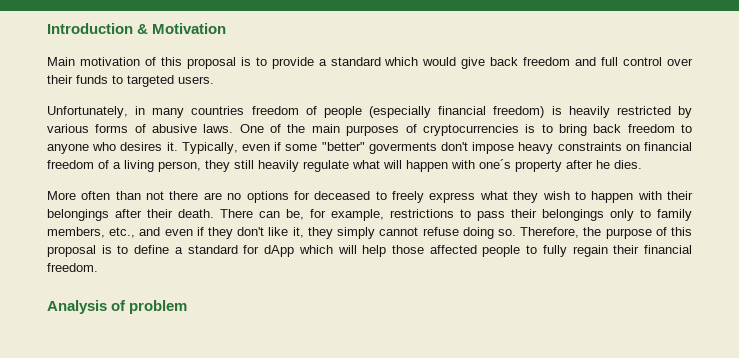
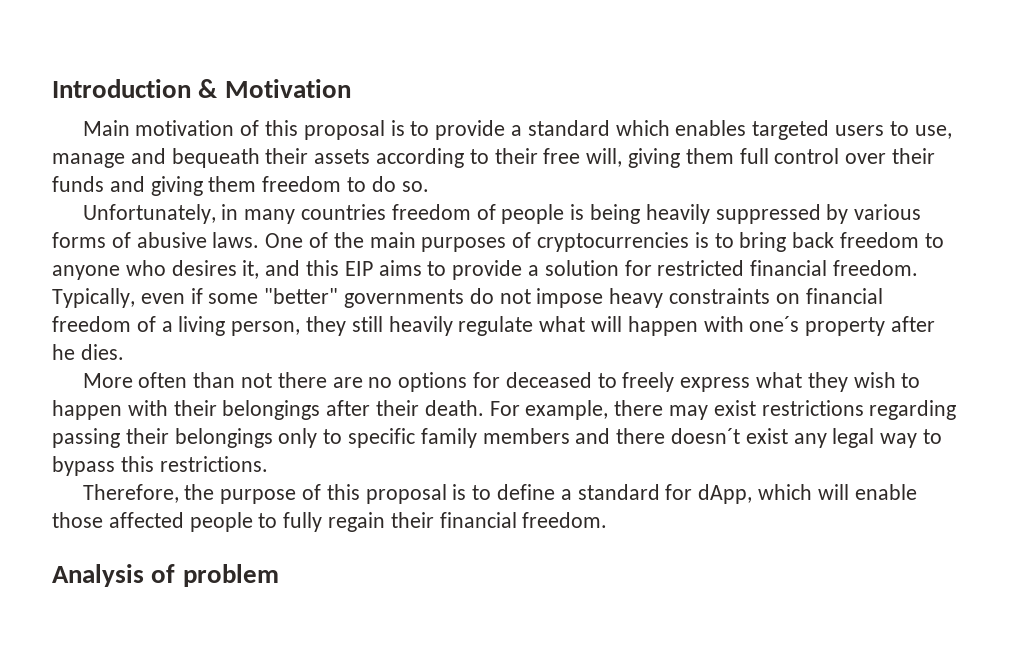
[422,57,597,69] would give back freedom and -> [675,120,952,140] [52,148,734,168] enables targeted users to use, manage and bequeath their assets according to their free will, giving them
[112,75,214,87] to targeted users. -> [109,176,429,196] and giving them freedom to do so.
[369,106,671,118] (especially financial freedom) is heavily restricted -> [570,204,821,224] is being heavily suppressed
[166,142,178,151] it. -> [242,260,919,280] it, and this EIP aims to provide a solution for restricted financial freedom.
[368,142,468,154] goverments don't -> [344,288,531,308] governments do not
[220,209,692,221] [47,227,516,239] There can be, for example, restrictions to pass their belongings only to family members, etc., and even if they don't like it, they simply cannot refuse doing so. -> [489,400,957,420] [52,428,943,448] [52,456,268,476] For example, there may exist restrictions regarding passing their belongings only to specific family members and there doesn´t exist any legal way to bypass this restrictions. //
[264,245,295,257] dApp -> [698,484,753,504] dApp,
[362,245,387,257] help -> [854,484,917,500] enable

